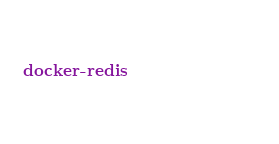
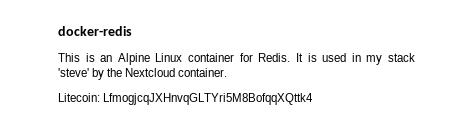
(128, 70) none -> [58,53,416,65] [58,68,228,80] [58,93,314,105] // This is an Alpine Linux container for Redis. It is used in my stack 'steve' by the Nextcloud container. // Litecoin: LfmogjcqJXHnvqGLTYri5M8BofqqXQttk4

